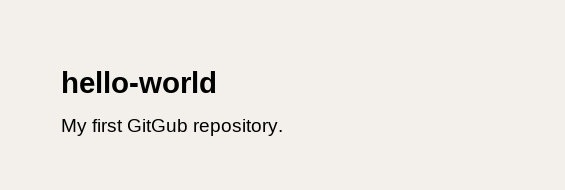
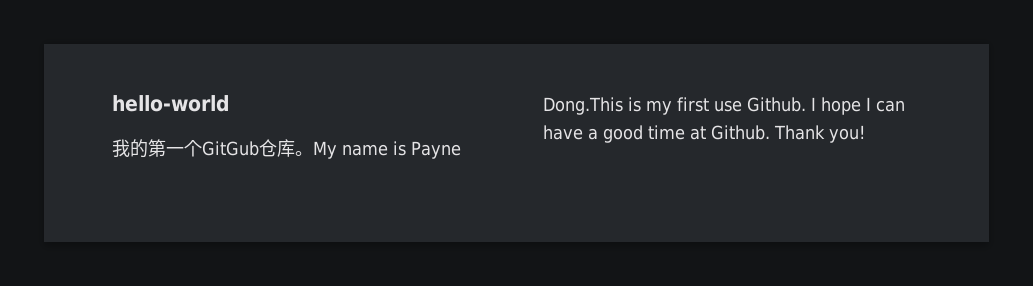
[61,119,284,136] My first GitGub repository. -> [112,139,461,159] [543,97,905,115] [543,125,865,143] 我的第一个GitGub仓库。My name is Payne Dong.This is my first use Github. I hope I can have a good time at Github. Thank you!

